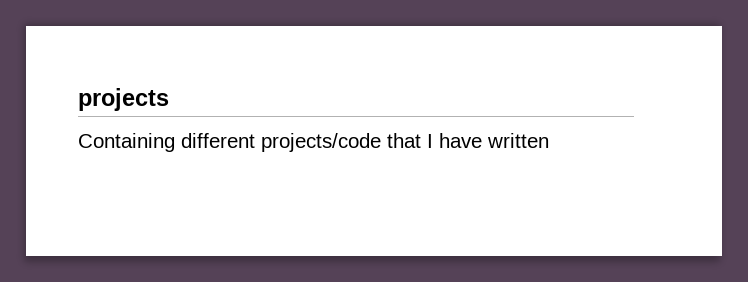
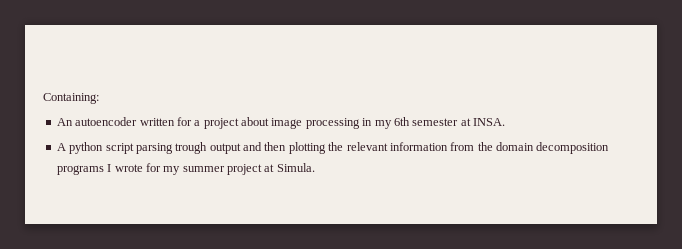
[78,88,169,111] [78,133,549,152] projects // Containing different projects/code that I have written -> [43,93,99,104] [56,117,505,129] [56,142,610,154] [56,163,315,175] Containing: // An autoencoder written for a project about image processing in my 6th semester at INSA. // A python script parsing trough output and then plotting the relevant information from the domain decomposition programs I wrote for my summer project at Simula.

